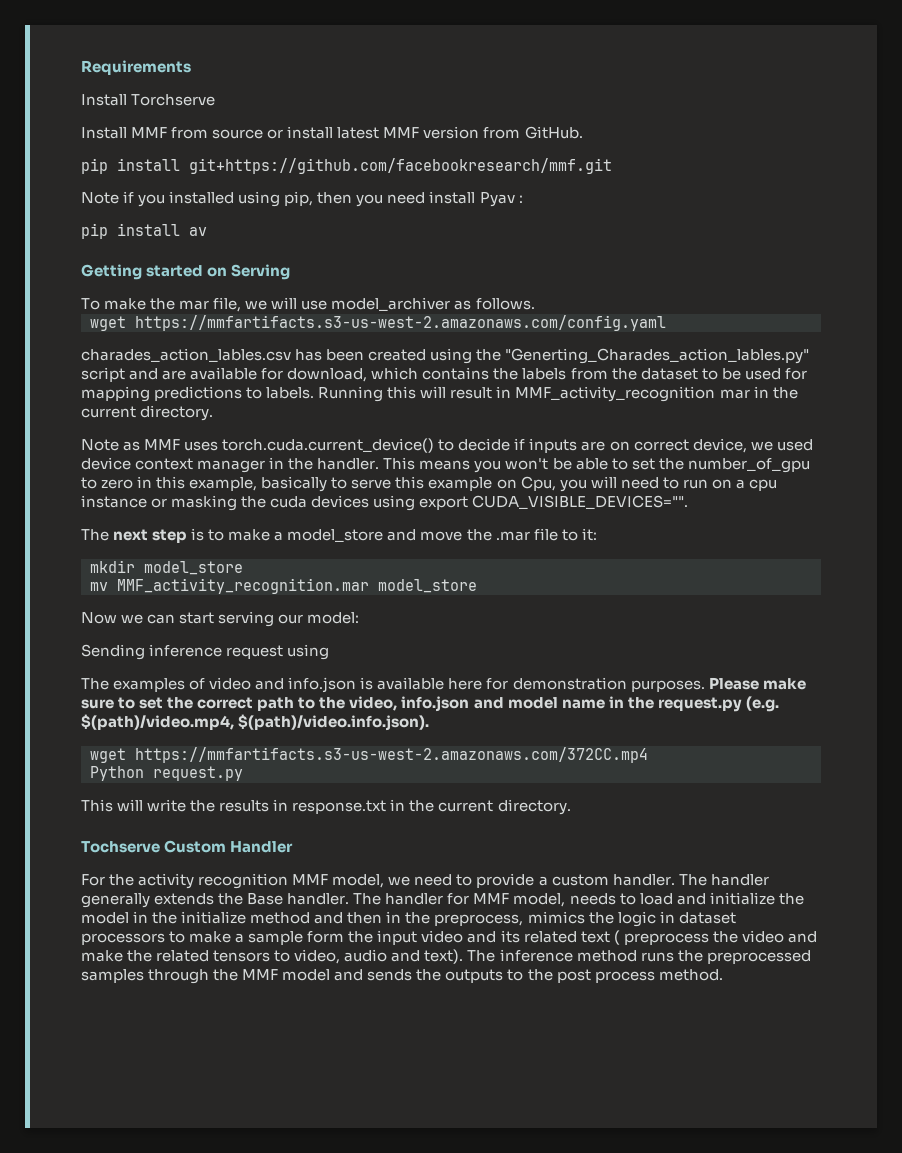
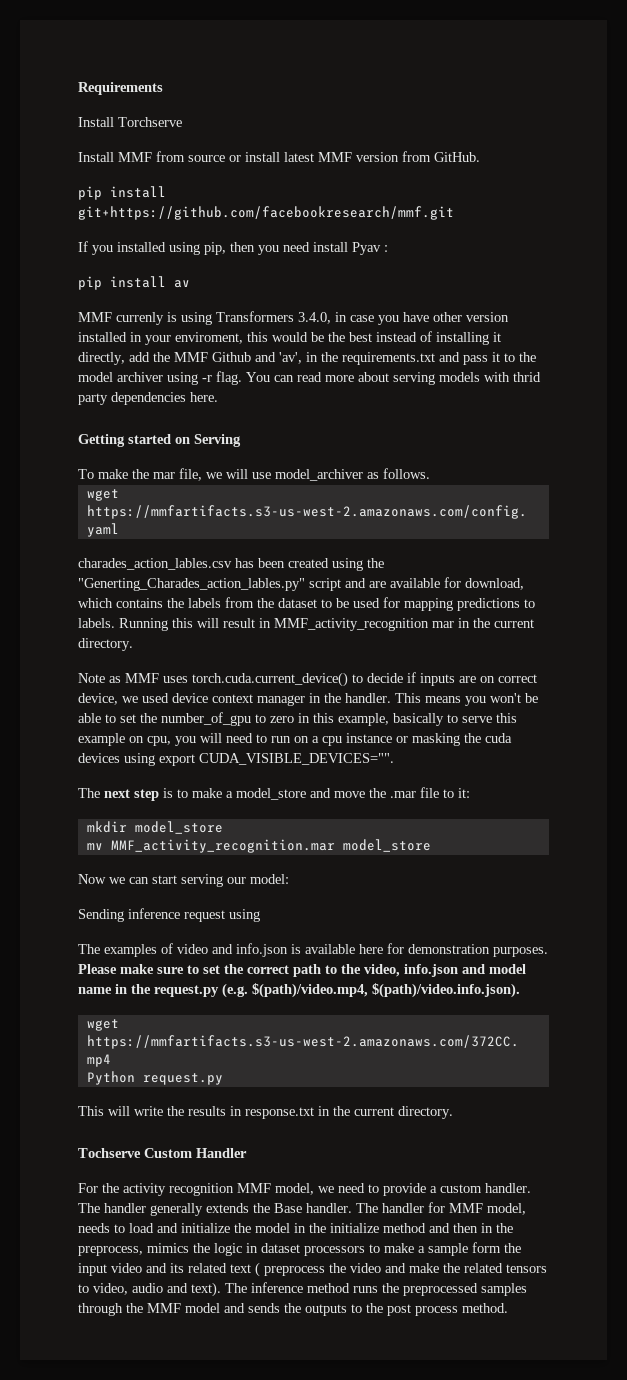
[81,191,135,204] Note if -> [78,241,88,252] If
(207, 231) none -> [78,311,509,325] [78,331,501,345] [78,352,536,365] [78,371,541,385] [78,392,218,405] // MMF currenly is using Transformers 3.4.0, in case you have other version installed in your enviroment, this would be the best instead of installing it directly, add the MMF Github and 'av', in the requirements.txt and pass it to the model archiver using -r flag. You can read more about serving models with thrid party dependencies here.
[520,476,556,491] Cpu, -> [147,736,171,746] cpu,

